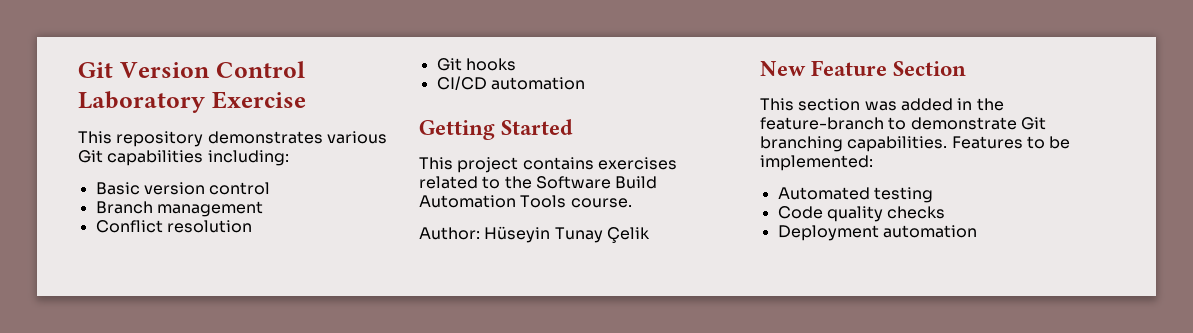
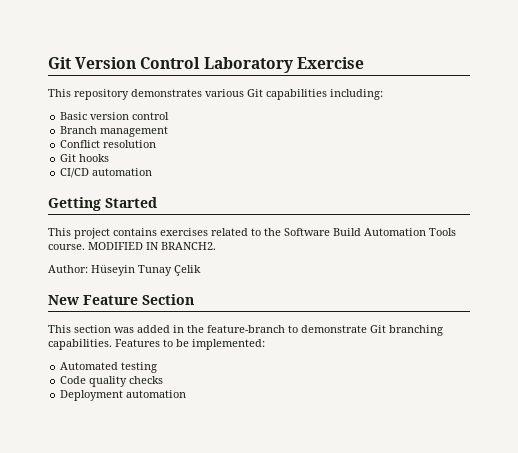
(632, 203) none -> [88,242,216,250] MODIFIED IN BRANCH2.

